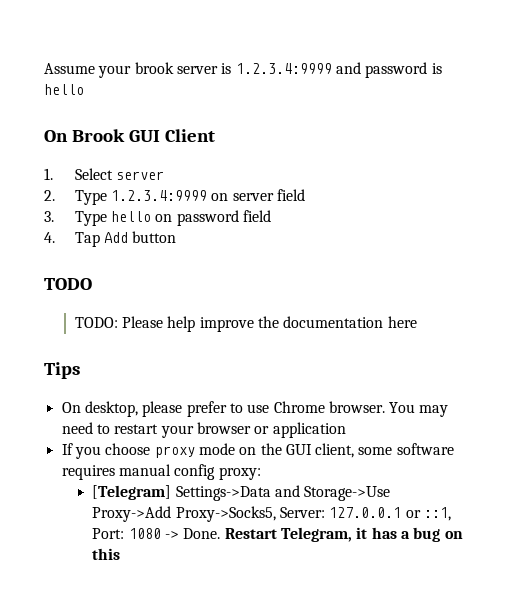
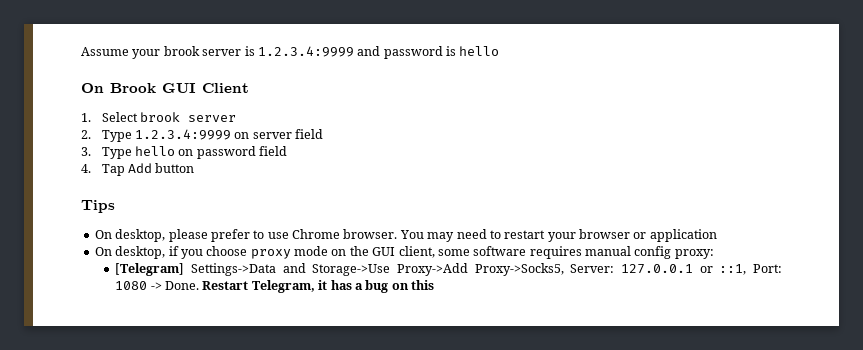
(113, 174) none -> [139,112,180,122] brook
[44,278,92,290] [74,316,417,332] // TODO // TODO: Please help improve the documentation here -> (195, 168) none
[61,443,73,455] If -> [94,246,179,259] On desktop, if

